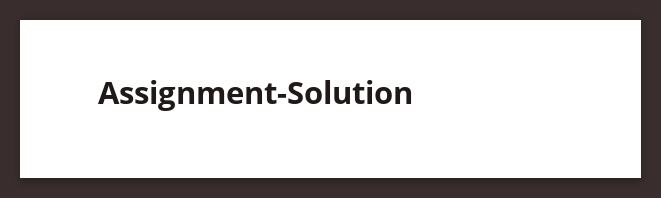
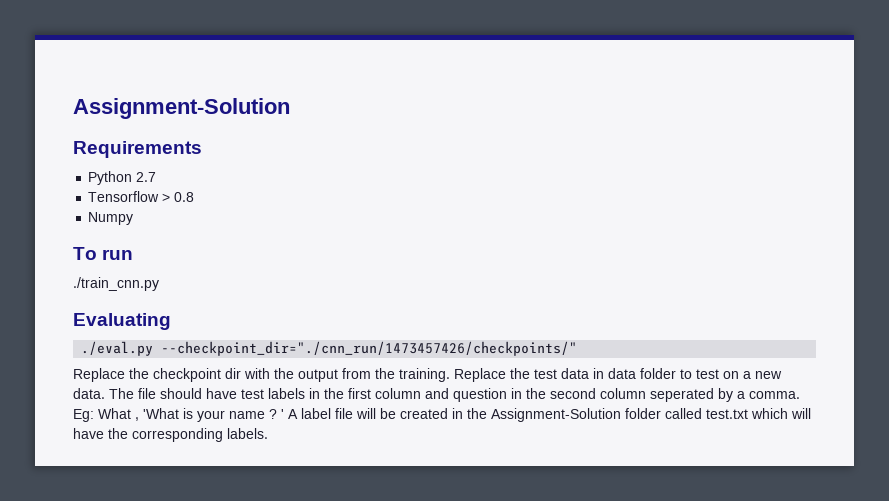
[98,80,413,111] Assignment-Solution -> [73,98,290,119] [73,141,202,158] [88,171,157,185] [88,191,195,202] [88,212,134,225] [73,247,134,260] [73,277,159,291] [73,313,171,330] [81,341,578,356] [73,368,782,382] [73,388,800,402] [73,408,811,422] [73,428,268,442] Assignment-Solution // Requirements // Python 2.7 // Tensorflow > 0.8 // Numpy // To run // ./train_cnn.py // Evaluating // ./eval.py --checkpoint_dir="./cnn_run/1473457426/checkpoints/" // Replace the checkpoint dir with the output from the training. Replace the test data in data folder to test on a new data. The file should have test labels in the first column and question in the second column seperated by a comma. Eg: What , 'What is your name ? ' A label file will be created in the Assignment-Solution folder called test.txt which will have the corresponding labels.

